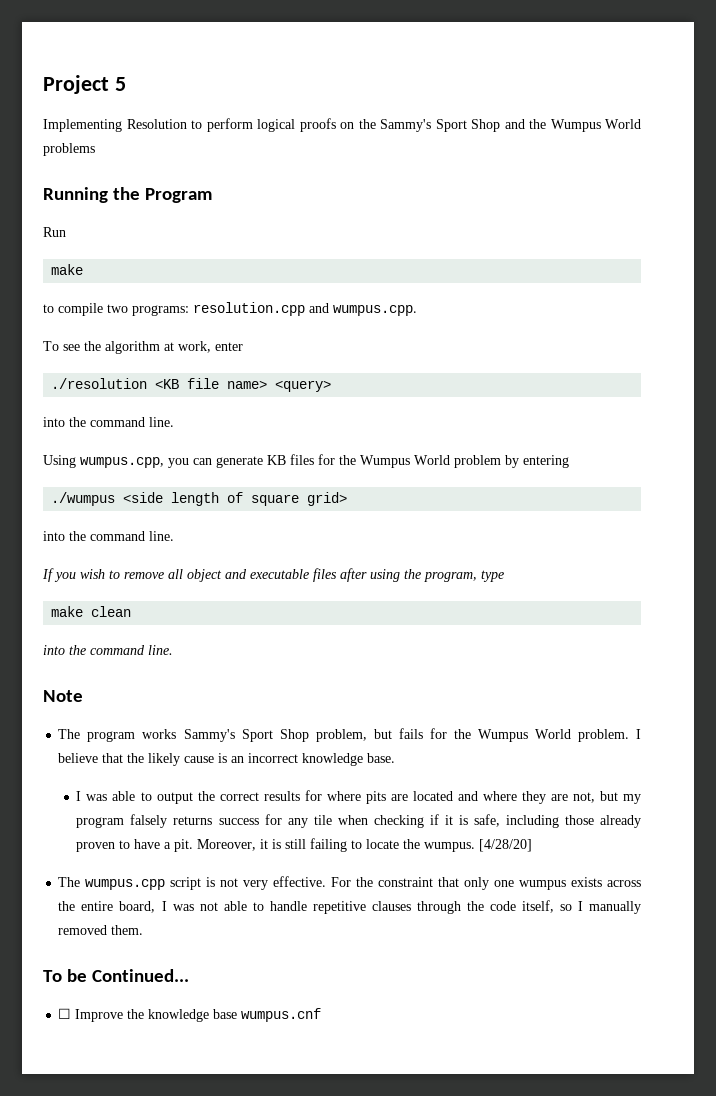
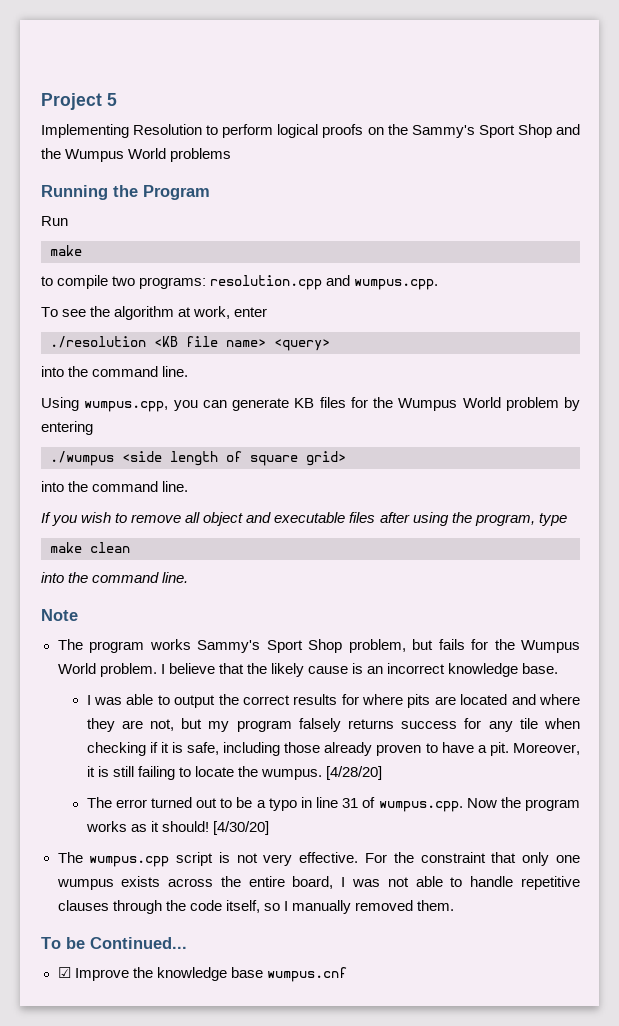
(533, 845) none -> [86,797,580,812] [85,821,269,835] // The error turned out to be a typo in line 31 of wumpus.cpp. Now the program works as it should! [4/30/20]
[58,1008,72,1019] ☐ -> [57,967,71,978] ☑

